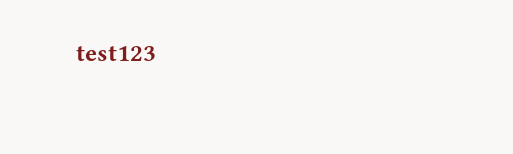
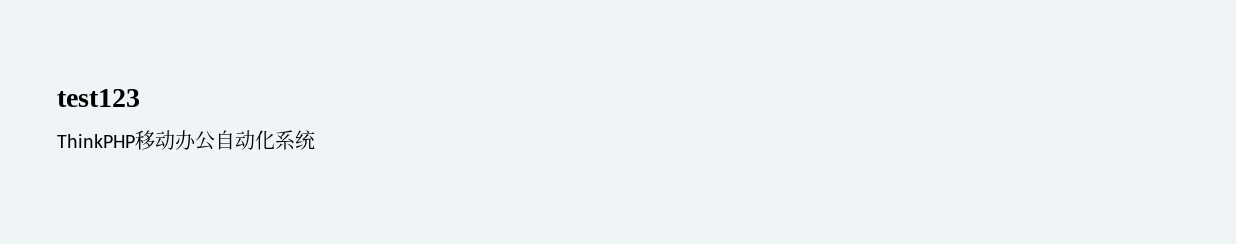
(156, 53) none -> [57,130,315,151] // ThinkPHP移动办公自动化系统

